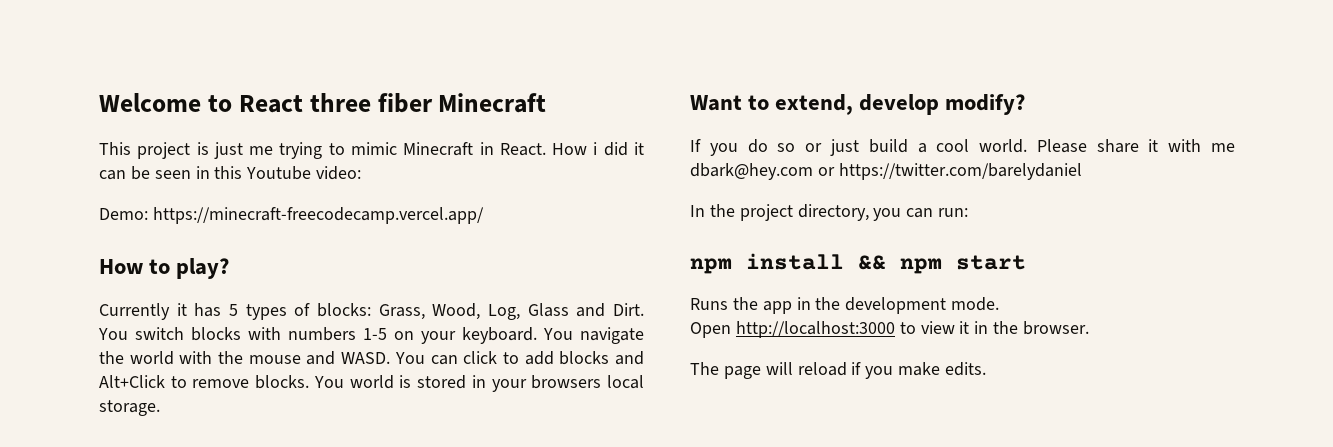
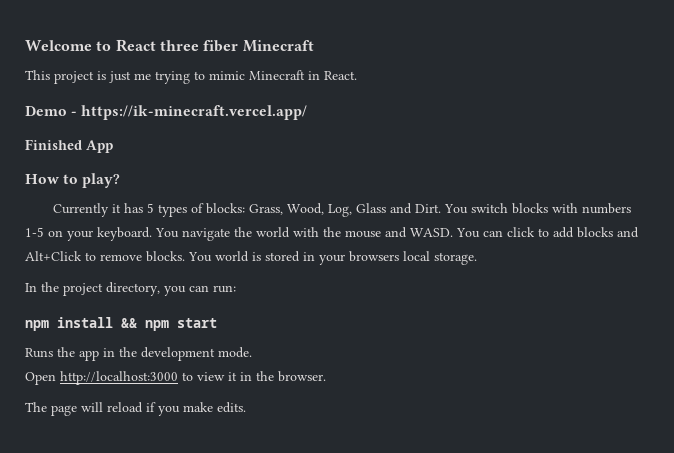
[552,142,644,156] [99,166,362,180] [99,207,484,224] How i did it can be seen in this Youtube video: // Demo: https://minecraft-freecodecamp.vercel.app/ -> [25,105,308,120] [25,139,113,153] // Demo - https://ik-minecraft.vercel.app/ // Finished App
[690,94,1026,115] [690,139,1235,156] [690,163,1082,180] // Want to extend, develop modify? // If you do so or just build a cool world. Please share it with me dbark@hey.com or https://twitter.com/barelydaniel -> (477, 258) none

